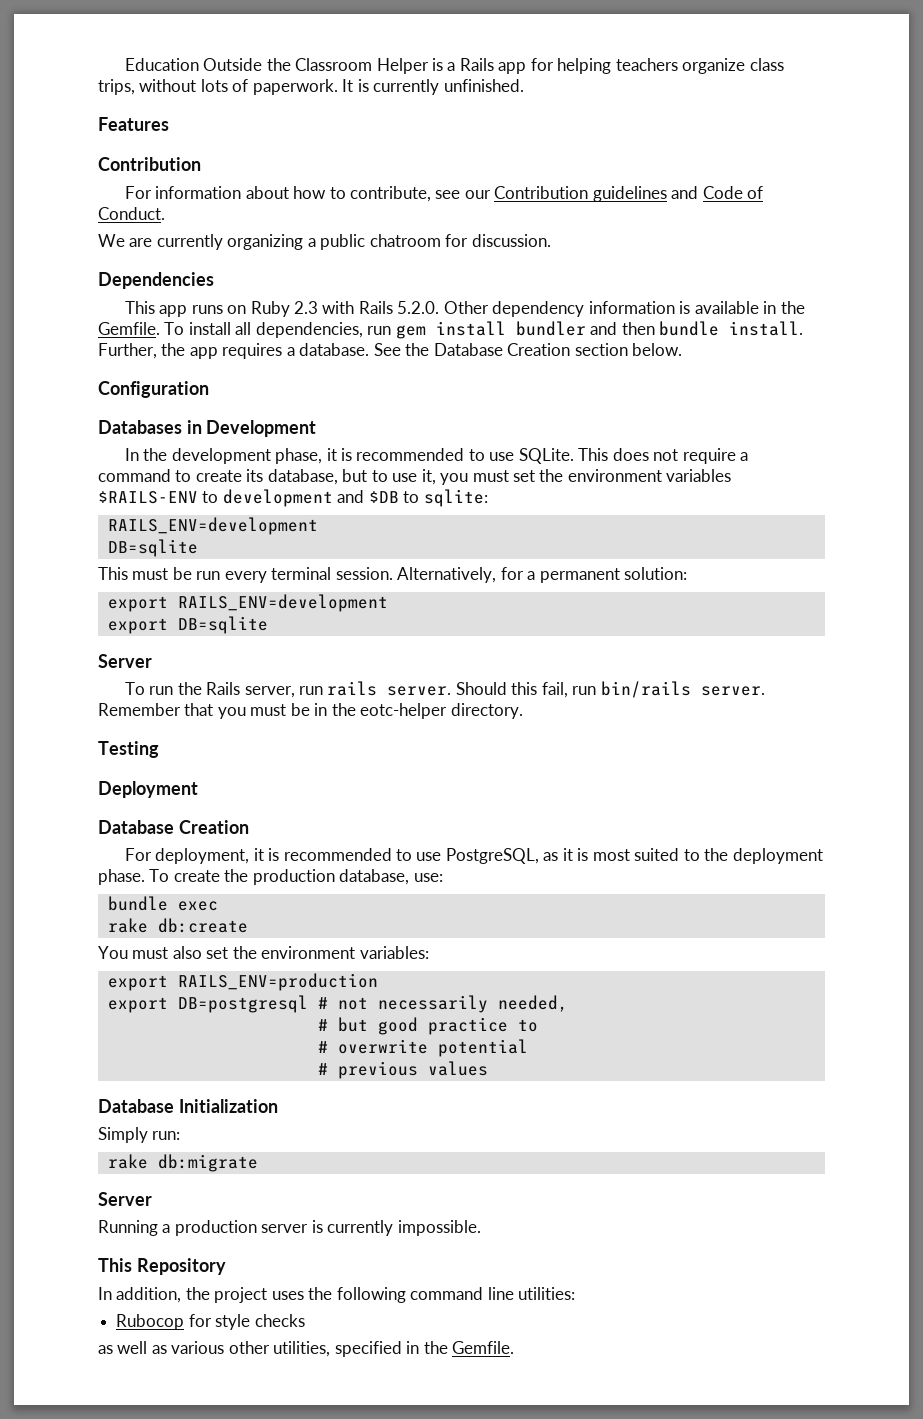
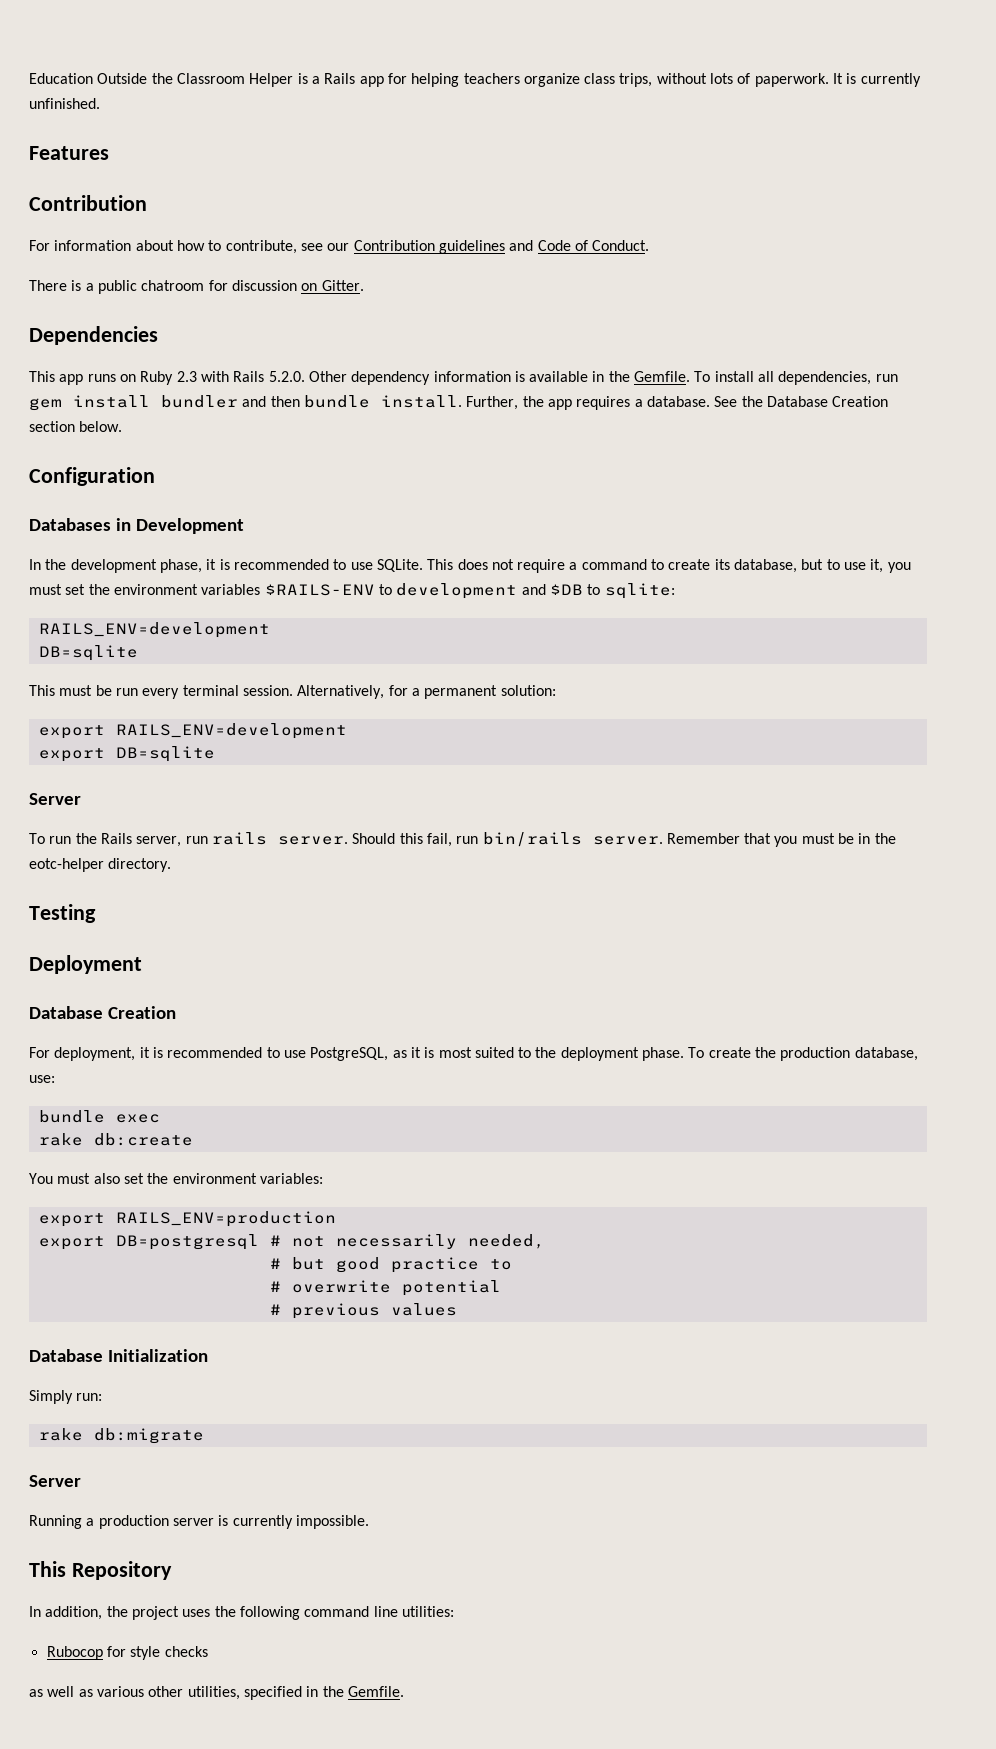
[98,234,304,250] We are currently organizing -> [29,280,82,291] There is
[471,234,551,247] discussion. -> [231,280,364,291] discussion on Gitter.

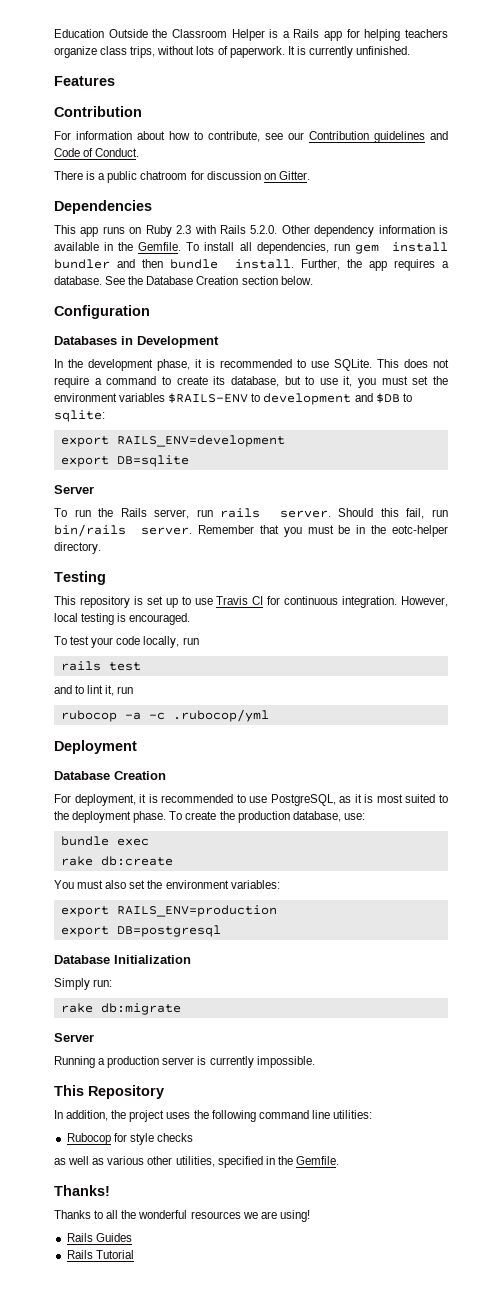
[38,622,270,638] [38,645,138,661] [29,685,556,699] // RAILS_ENV=development // DB=sqlite // This must be run every terminal session. Alternatively, for a permanent solution: -> (105, 416) none
(96, 913) none -> [54,596,448,608] [54,613,191,625] [54,636,199,648] [60,661,141,671] [54,685,134,696] [60,709,269,722] // This repository is set up to use Travis CI for continuous integration. However, local testing is encouraged. // To test your code locally, run // rails test // and to lint it, run // rubocop -a -c .rubocop/yml
[269,1234,545,1249] [269,1257,512,1273] [269,1280,501,1296] [269,1303,457,1319] # not necessarily needed, // # but good practice to // # overwrite potential // # previous values -> (221, 931) none
(404, 1691) none -> [54,1185,110,1196] [54,1210,310,1222] [66,1233,132,1242] [66,1250,134,1259] // Thanks! // Thanks to all the wonderful resources we are using! // Rails Guides // Rails Tutorial

